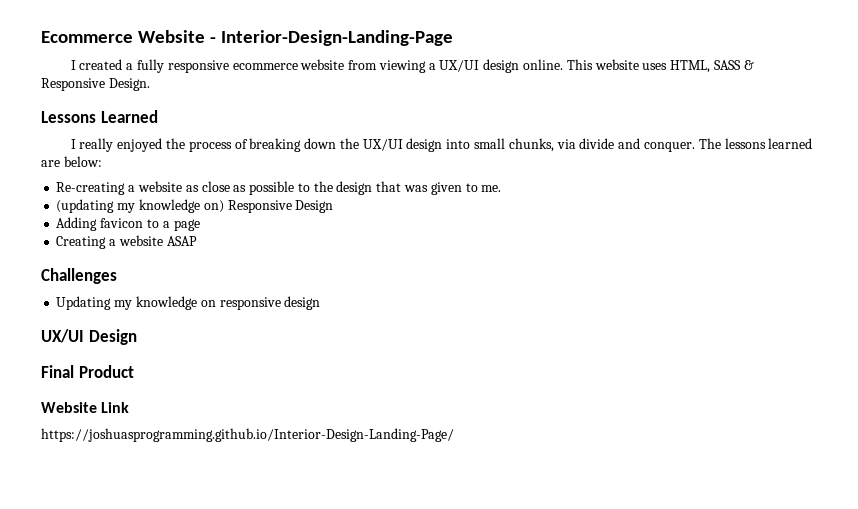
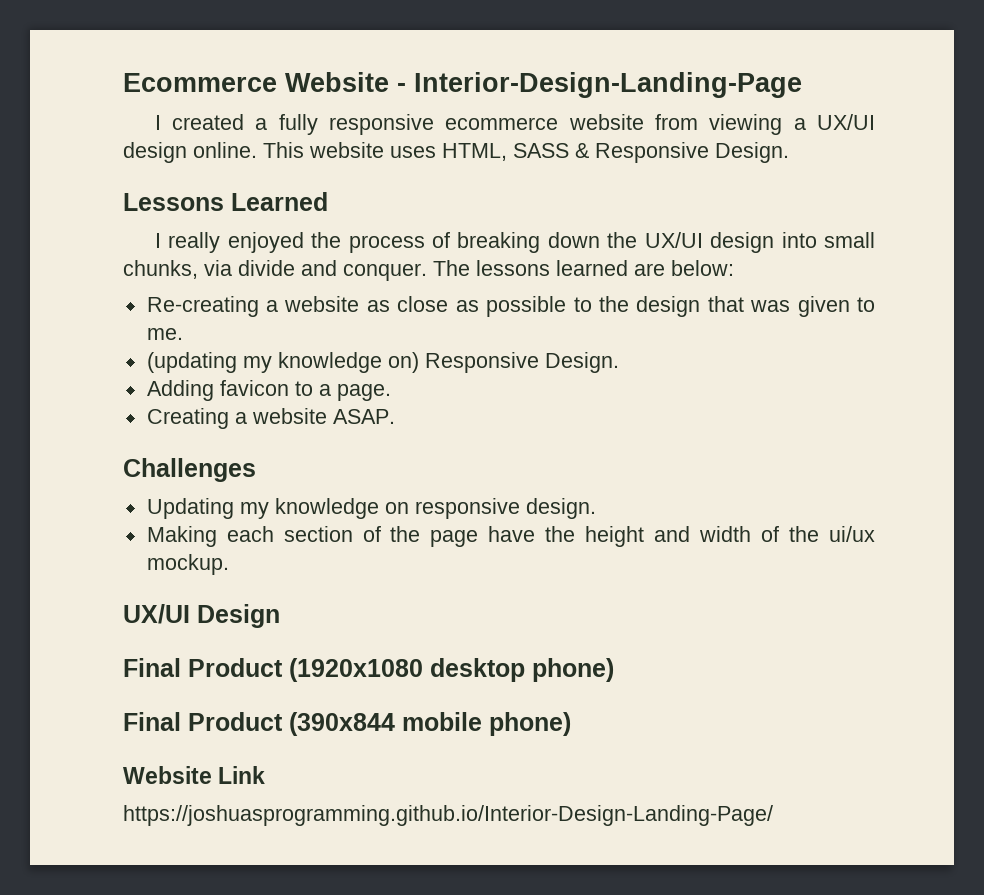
[295,200,334,213] Design -> [544,352,619,373] Design.
[173,219,200,231] page -> [336,384,391,401] page.
[166,236,197,246] ASAP -> [332,409,395,424] ASAP.
[284,296,321,310] [41,329,137,345] [41,365,134,378] design // UX/UI Design // Final Product -> [525,498,596,519] [146,526,876,547] [146,554,229,575] [123,604,280,628] [123,658,614,682] [123,712,571,736] design. // Making each section of the page have the height and width of the ui/ux mockup. // UX/UI Design // Final Product (1920x1080 desktop phone) // Final Product (390x844 mobile phone)

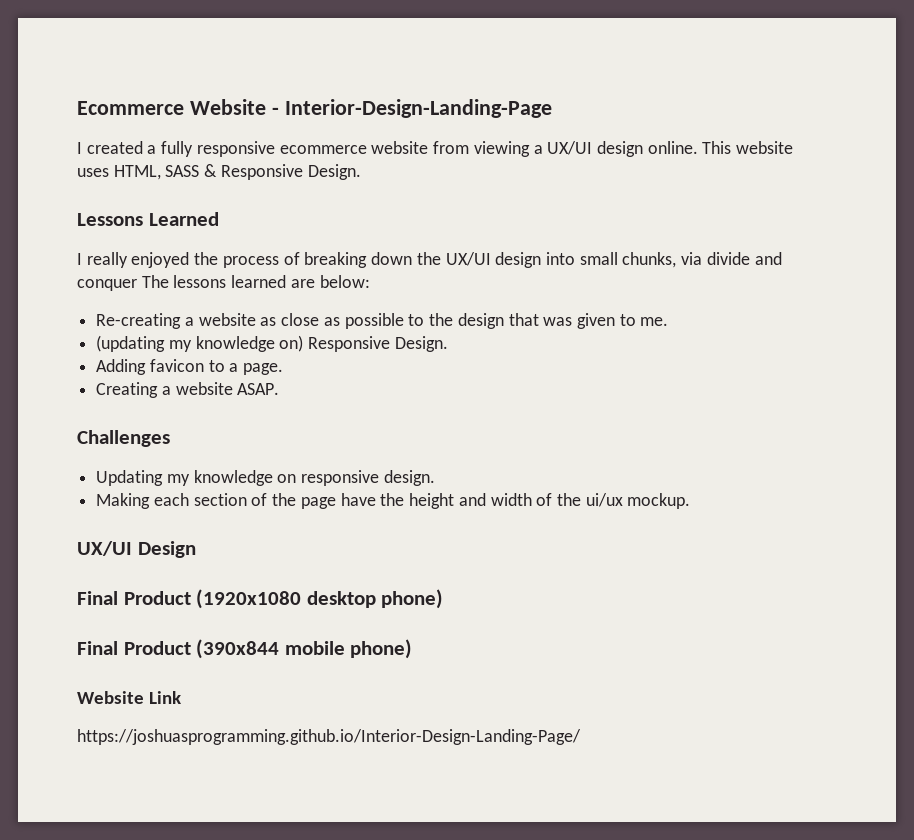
[343,263,427,281] conquer. -> [77,279,137,291] conquer

